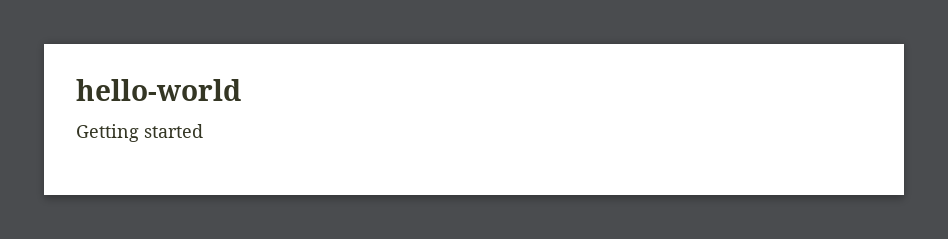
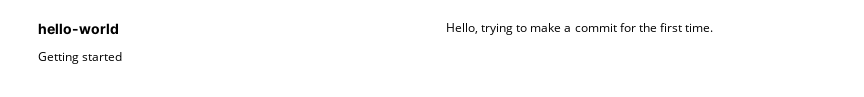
(203, 131) none -> [446,23,713,35] // Hello, trying to make a commit for the first time.

